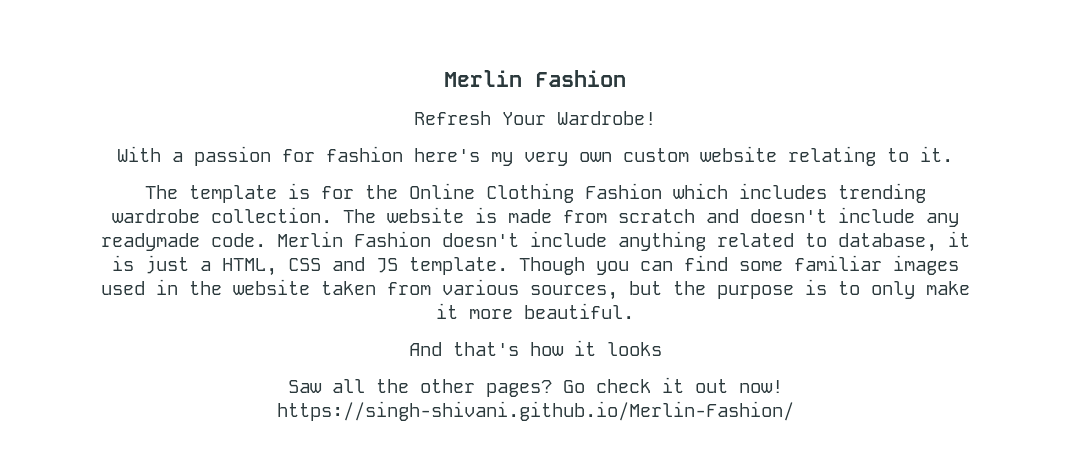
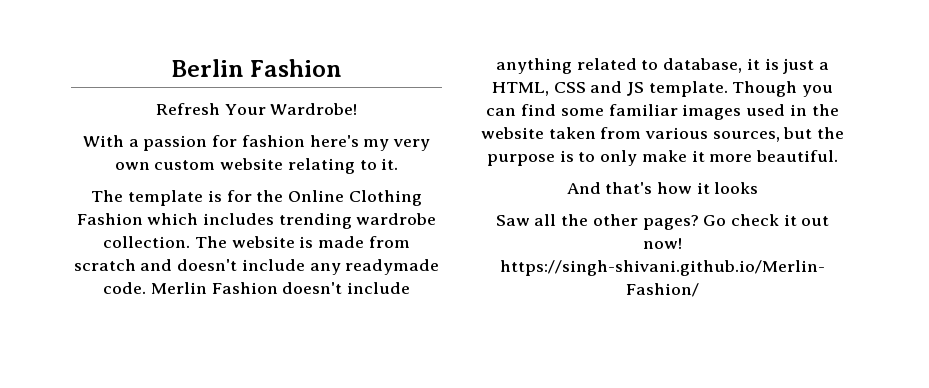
[444,70,522,87] Merlin -> [170,59,244,77] Berlin

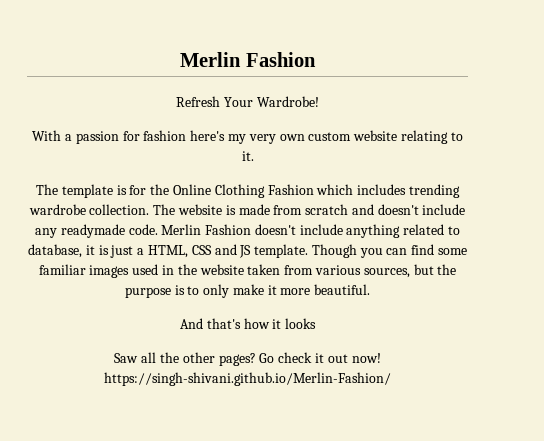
[170,59,244,77] Berlin -> [180,52,242,67] Merlin

